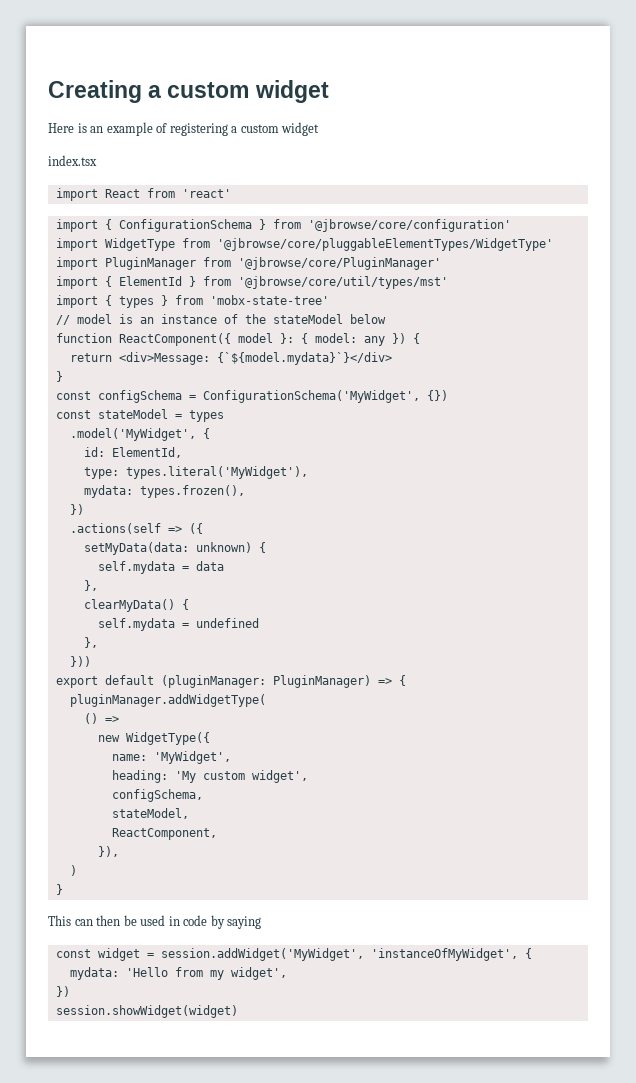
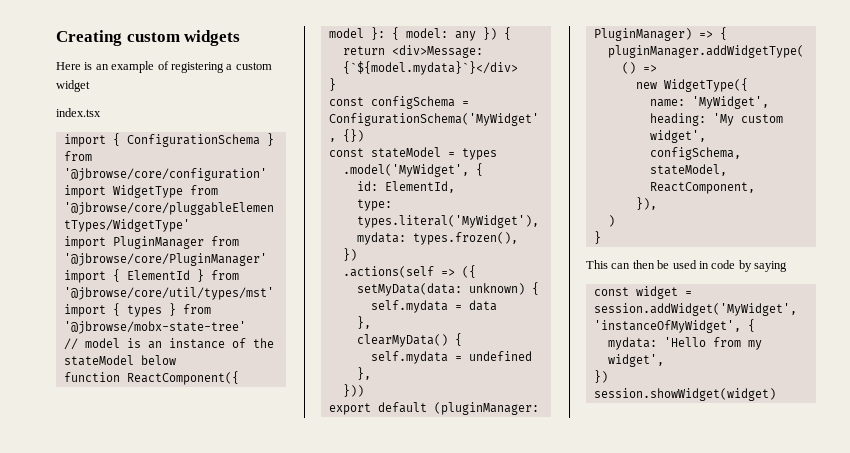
[148,80,329,103] a custom widget -> [126,30,241,46] custom widgets
[55,188,231,201] // import React from 'react' -> (101, 112) none
[209,295,329,305] 'mobx-state-tree' -> [63,321,246,334] '@jbrowse/mobx-state-tree'

